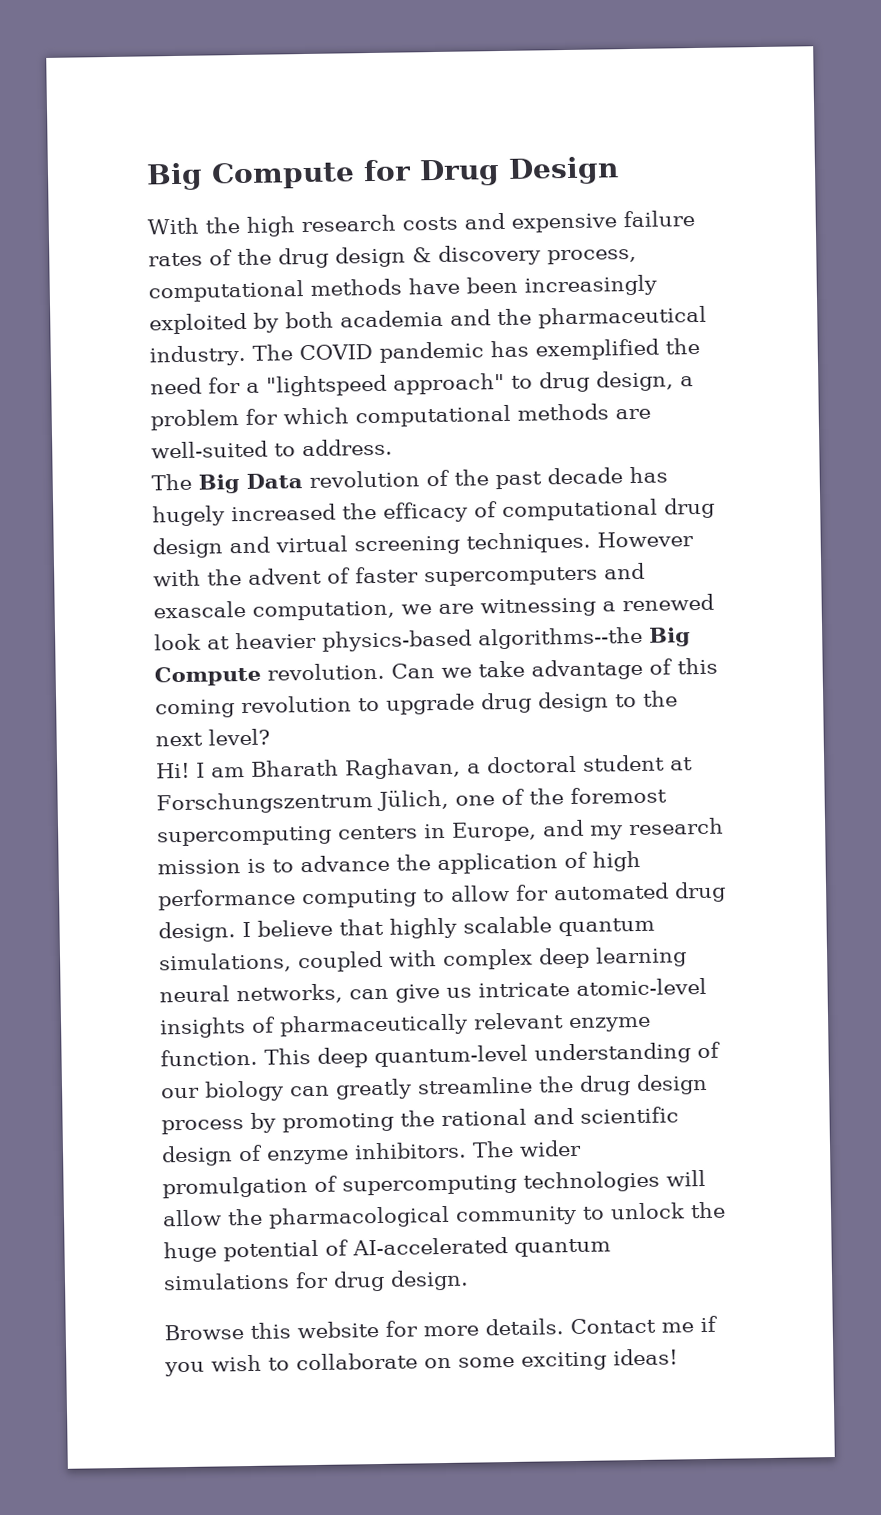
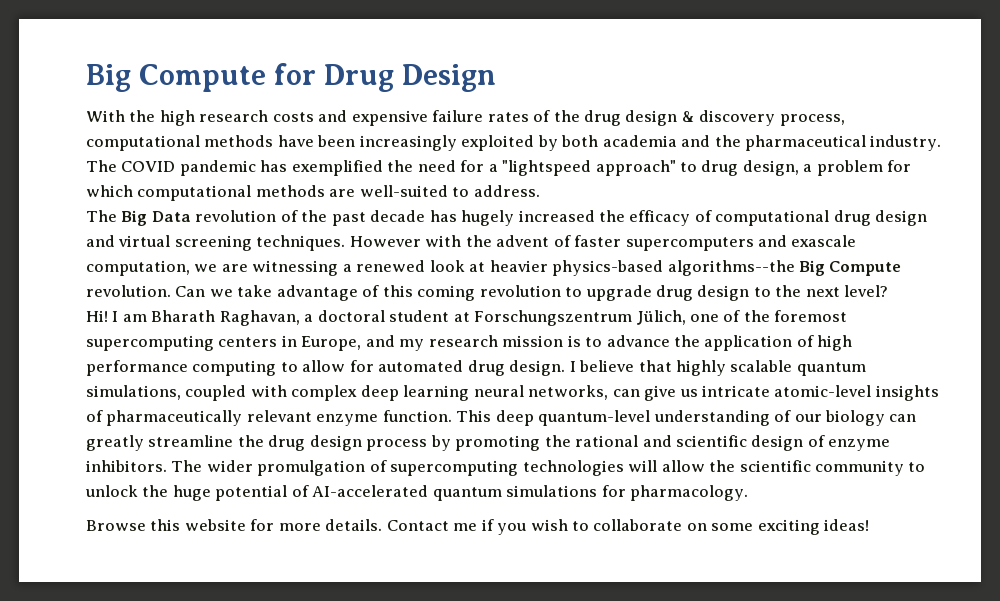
[268,1205,450,1229] pharmacological -> [739,460,811,472] scientific
[333,1269,469,1292] drug design. -> [630,485,749,501] pharmacology.

